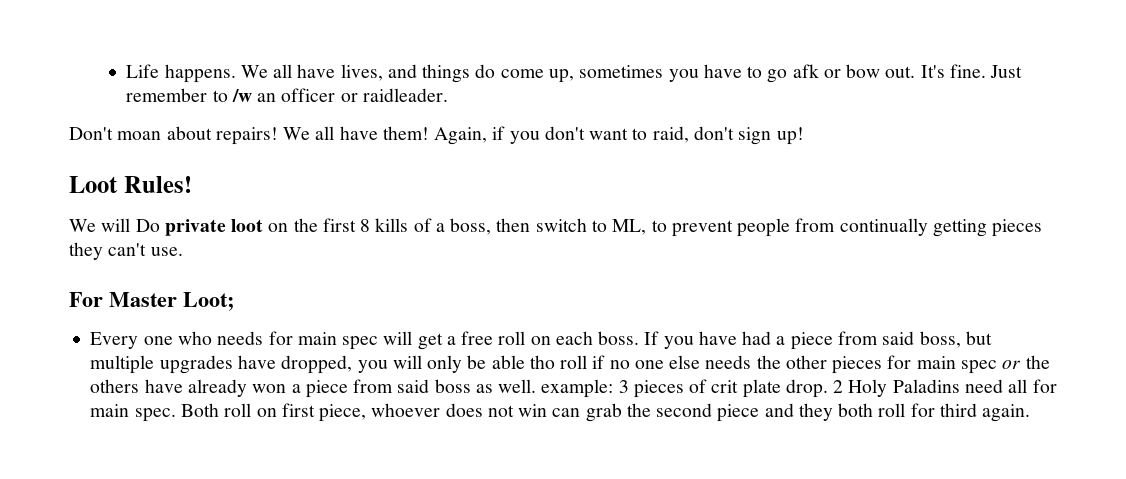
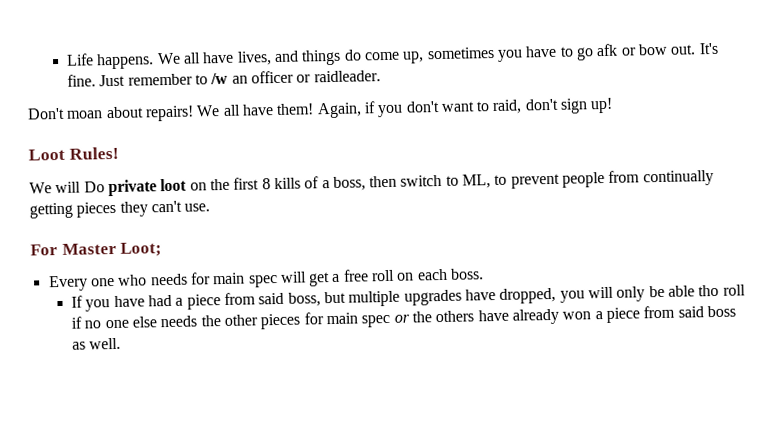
(640, 338) none -> (485, 274) //
[541,379,1057,398] [90,403,1031,422] example: 3 pieces of crit plate drop. 2 Holy Paladins need all for main spec. Both roll on first piece, whoever does not win can grab the second piece and they both roll for third again. -> (122, 343) none

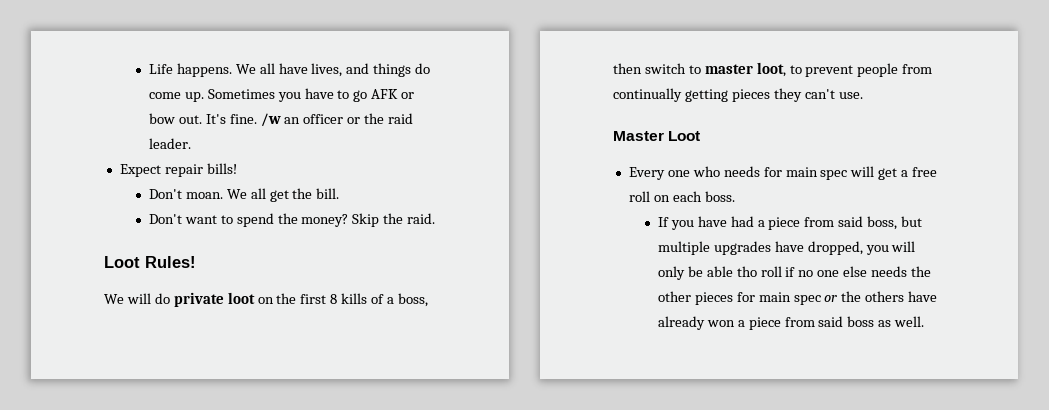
[402,47,495,64] up, sometimes -> [184,89,275,102] up. Sometimes
[596,43,619,57] afk -> [371,89,399,99] AFK
[99,73,209,87] Just remember to -> (257, 119) none
[313,70,381,83] [27,97,614,122] raidleader. // Don't moan about repairs! We all have them! Again, if you don't want to raid, don't sign up! -> [364,113,414,124] [148,138,191,149] [119,163,237,177] [148,188,340,202] [148,213,436,227] the raid leader. // Expect repair bills! // Don't moan. We all get the bill. // Don't want to spend the money? Skip the raid.
[83,181,105,193] Do -> [154,293,170,304] do
[462,174,492,189] ML, -> [704,62,786,77] master loot,
[30,242,163,257] For Master Loot; -> [613,131,701,141] Master Loot

